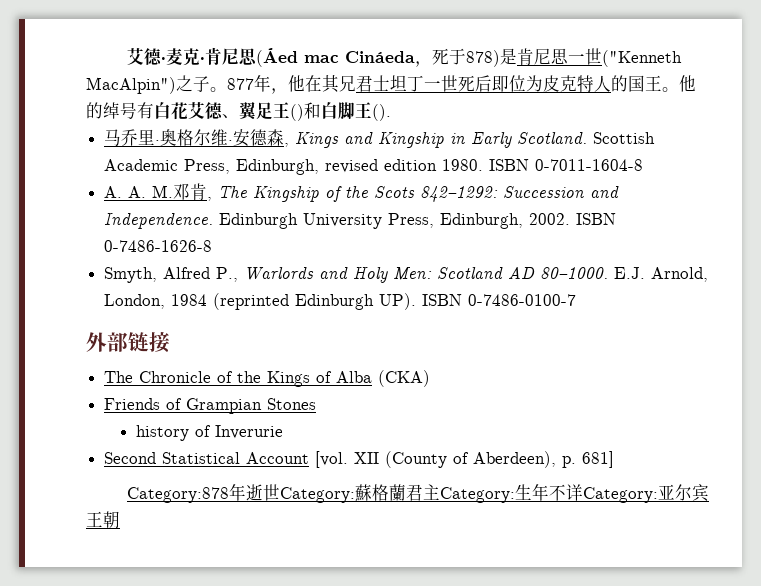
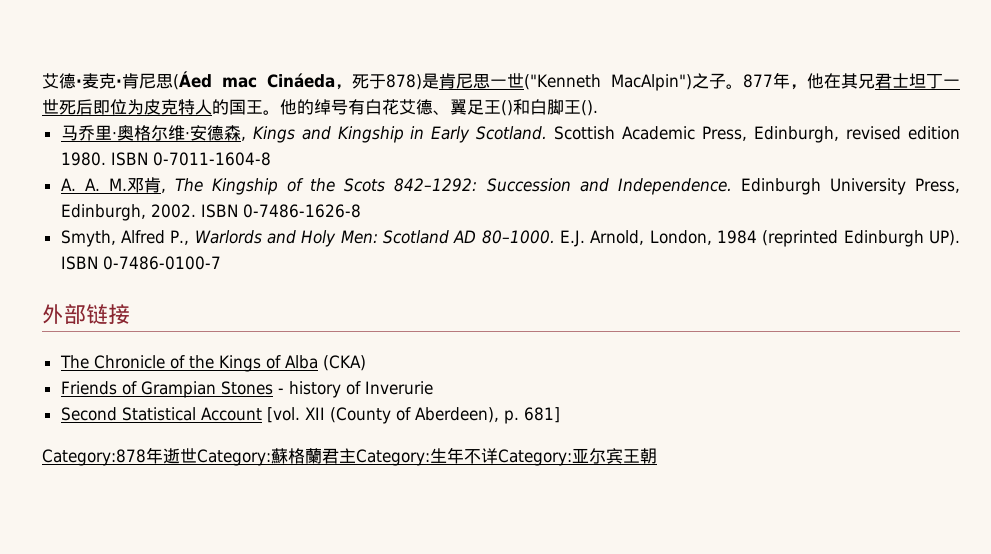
(317, 404) // -> [277,388,284,394] -

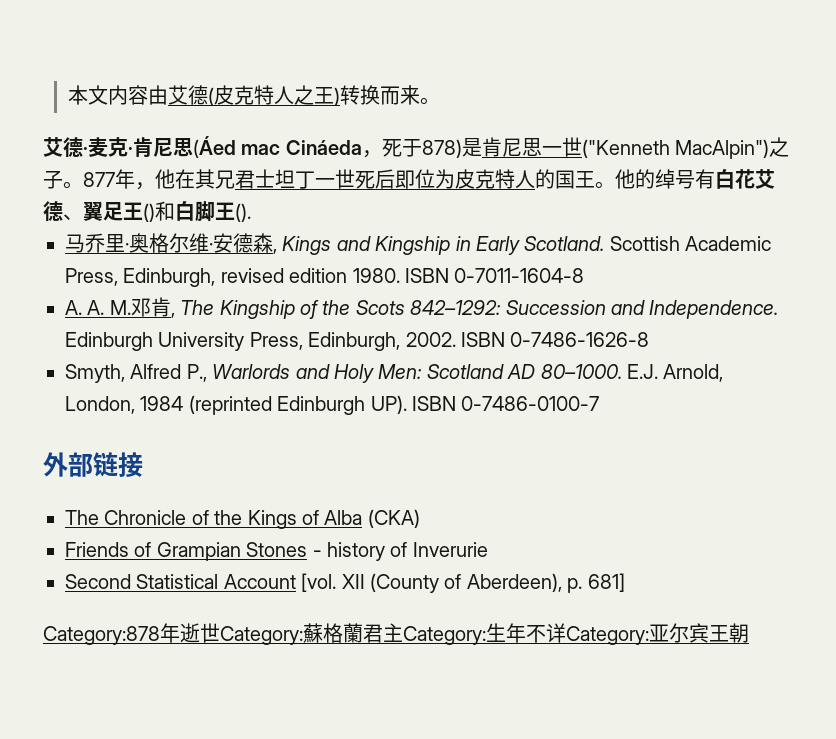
(42, 81) none -> [67,85,440,106] 本文内容由艾德(皮克特人之王)转换而来。 //

